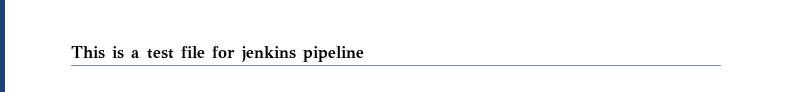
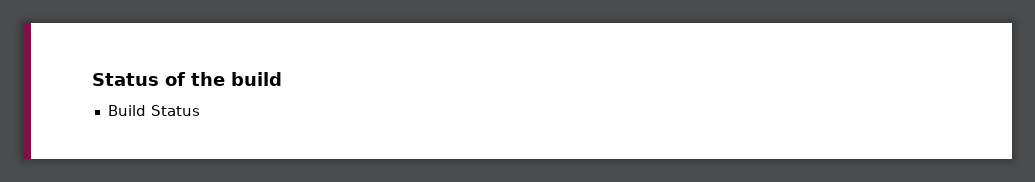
[71,46,364,62] This is a test file for jenkins pipeline -> [92,72,282,86] [107,105,200,116] Status of the build // Build Status

